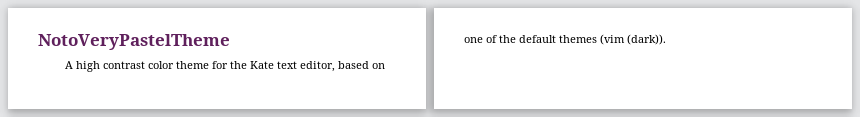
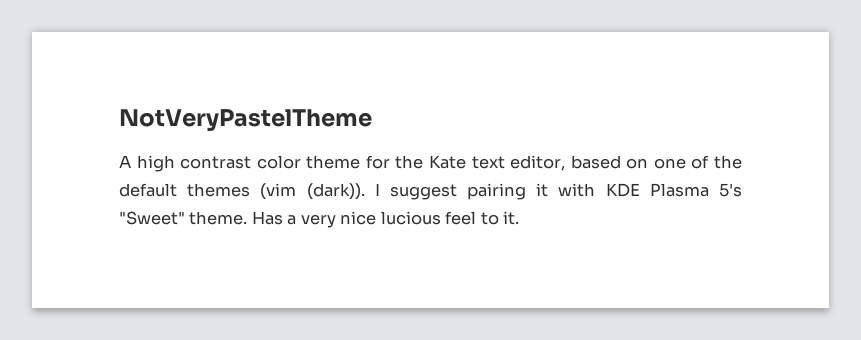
[38,34,230,50] NotoVeryPastelTheme -> [119,109,372,131] NotVeryPastelTheme
(666, 39) none -> [374,183,742,200] [119,211,520,228] I suggest pairing it with KDE Plasma 5's "Sweet" theme. Has a very nice lucious feel to it.

